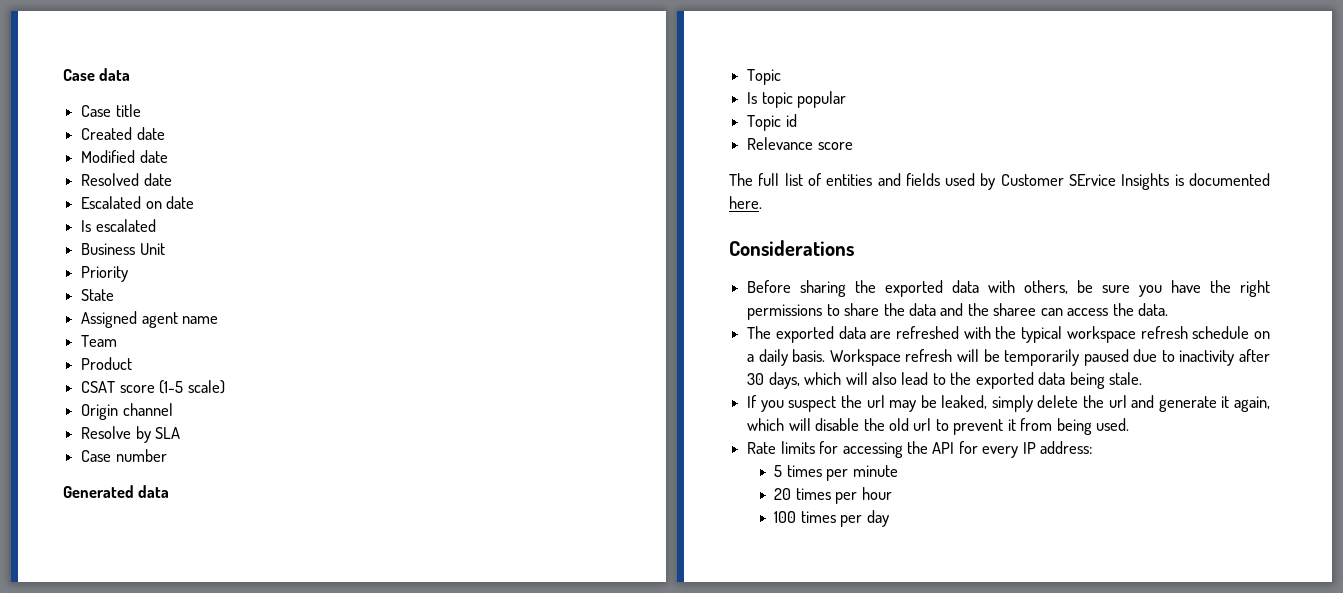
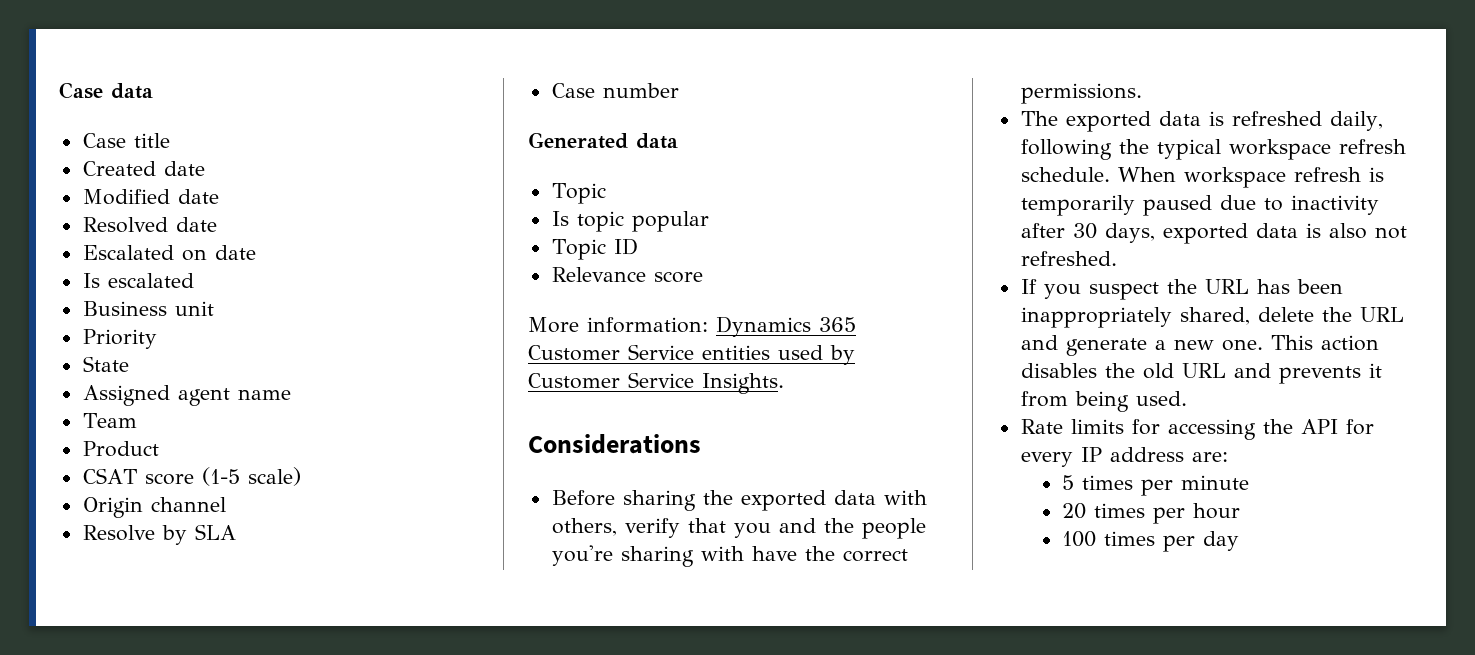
[139,243,165,255] Unit -> [174,301,214,316] unit
[785,114,797,127] id -> [613,238,638,255] ID
[729,173,1270,190] [729,196,762,209] The full list of entities and fields used by Customer SErvice Insights is documented here. -> [528,316,856,337] [528,344,855,365] [528,372,784,394] More information: Dynamics 365 Customer Service entities used by Customer Service Insights.
[1077,280,1270,297] [747,303,1169,320] [747,326,1270,343] [747,349,1000,366] be sure you have the right permissions to share the data and the sharee can access the data. // The exported data are refreshed with the typical workspace refresh schedule on a daily basis. Workspace refresh will be -> [624,518,926,539] [551,545,908,567] [1020,83,1142,104] [1020,111,1383,132] [1020,139,1406,160] [1020,167,1384,188] verify that you and the people you're sharing with have the correct permissions. // The exported data is refreshed daily, following the typical workspace refresh schedule. When workspace refresh is
[804,372,1143,389] which will also lead to the exported data being stale. -> [1162,223,1407,244] [1020,251,1117,266] exported data is also not refreshed.
[866,395,1033,412] url may be leaked, simply -> [1204,279,1343,294] [1020,307,1250,328] URL has been inappropriately shared,
[1108,395,1127,408] url -> [1359,307,1404,322] URL
[1221,396,1271,412] [747,418,1004,435] it again, which will disable the old url to prevent -> [1154,335,1379,351] [1020,363,1361,384] a new one. This action disables the old URL and prevents
[1040,441,1093,454] address: -> [1109,447,1228,462] address are:

